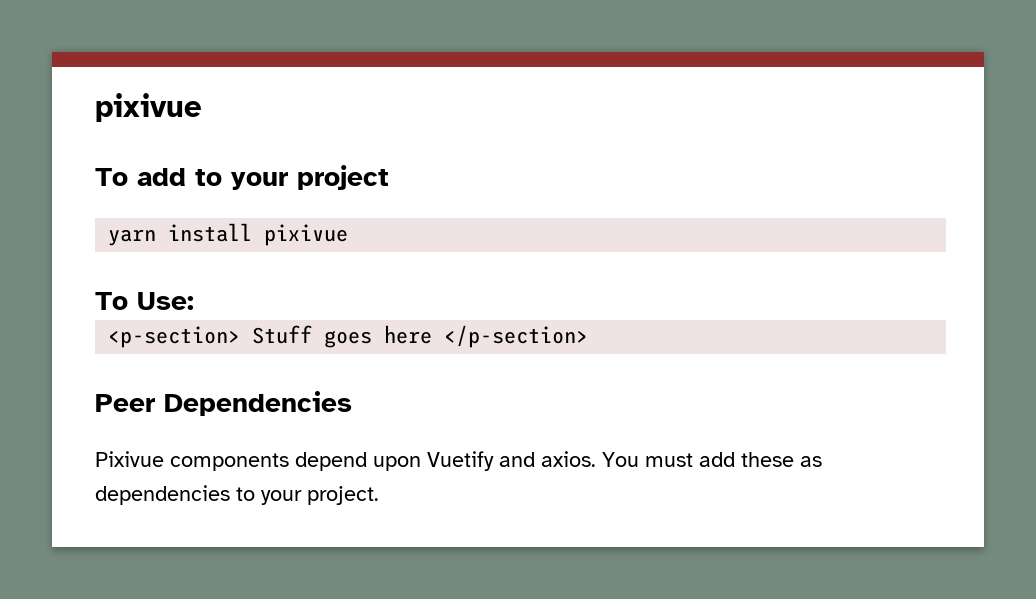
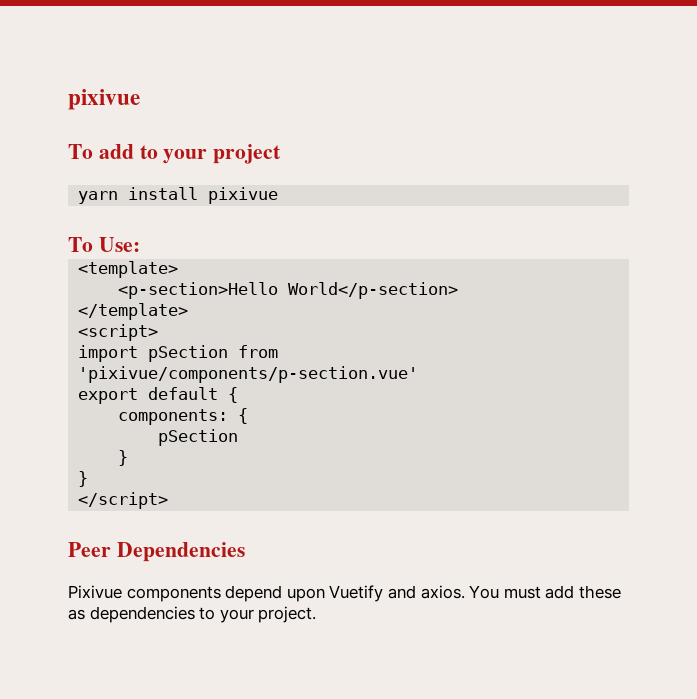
[108,325,589,348] <p-section> Stuff goes here </p-section> -> [78,261,179,278] [118,282,459,299] [78,303,189,320] [78,324,159,341] [78,345,279,362] [78,366,419,383] [78,387,239,404] [118,408,249,425] [158,429,239,446] [118,450,129,466] [78,471,89,487] [78,492,169,509] <template> // <p-section>Hello World</p-section> // </template> // <script> // import pSection from 'pixivue/components/p-section.vue' // export default { // components: { // pSection // } // } // </script>

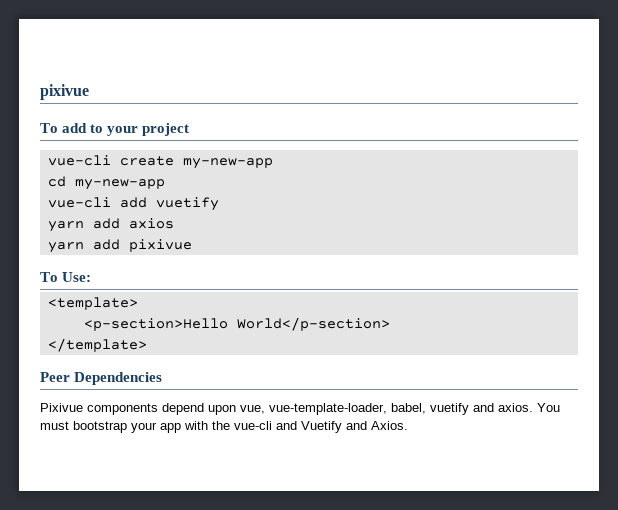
[78,187,199,204] yarn install -> [47,155,273,169] [47,176,165,190] [47,197,219,211] [47,218,174,232] [47,239,120,253] vue-cli create my-new-app // cd my-new-app // vue-cli add vuetify // yarn add axios // yarn add
[78,324,159,341] [78,345,279,362] [78,366,419,383] [78,387,239,404] [118,408,249,425] [158,429,239,446] [118,450,129,466] [78,471,89,487] [78,492,169,509] // <script> // import pSection from 'pixivue/components/p-section.vue' // export default { // components: { // pSection // } // } // </script> -> (147, 345) none
[329,585,621,602] [68,606,317,623] Vuetify and axios. You must add these as dependencies to your project. -> [240,403,560,415] [40,421,408,433] vue, vue-template-loader, babel, vuetify and axios. You must bootstrap your app with the vue-cli and Vuetify and Axios.

